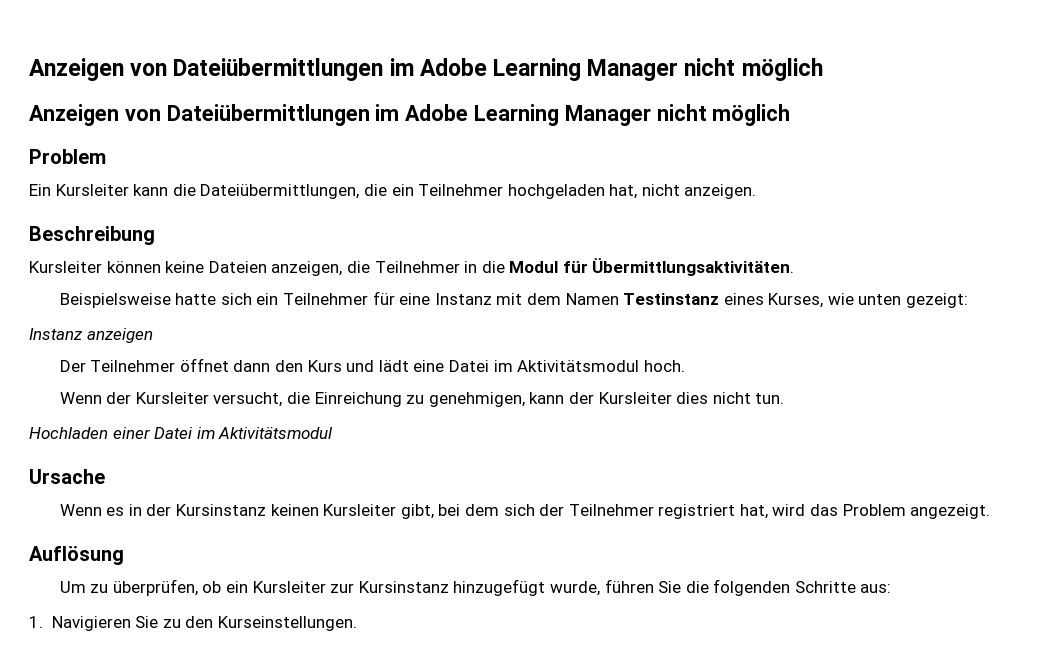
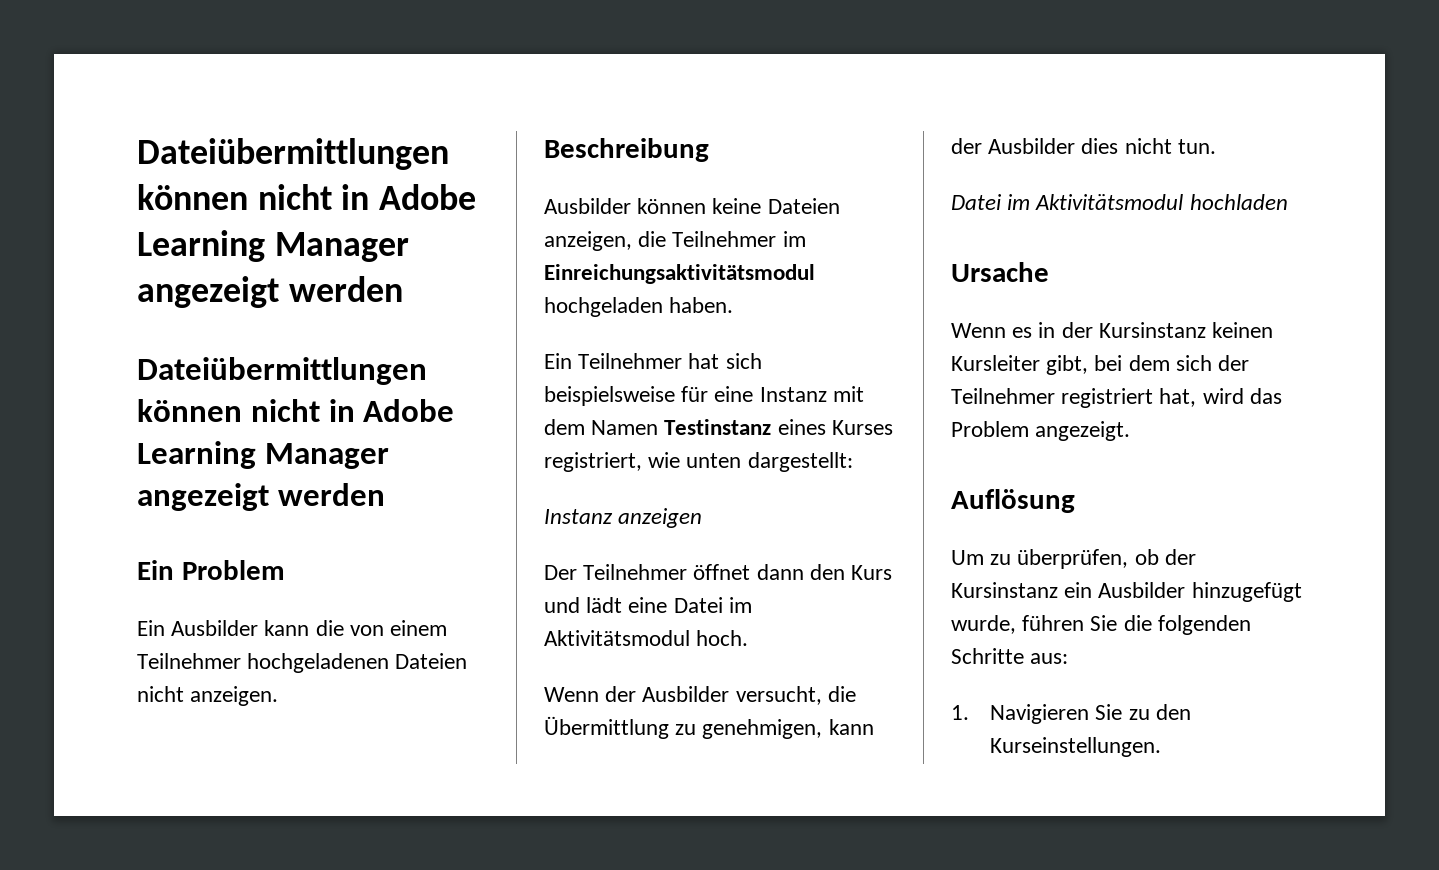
[29,58,823,81] [29,104,791,126] Anzeigen von Dateiübermittlungen im Adobe Learning Manager nicht möglich // Anzeigen von Dateiübermittlungen im Adobe Learning Manager nicht möglich // -> [137,138,449,170] [137,184,477,210] [137,230,409,262] [137,276,403,308] [137,357,427,385] [137,399,455,422] [137,441,389,469] [137,483,385,511] [137,560,174,580] Dateiübermittlungen können nicht in Adobe Learning Manager angezeigt werden // Dateiübermittlungen können nicht in Adobe Learning Manager angezeigt werden // Ein
[55,184,129,196] Kursleiter -> [171,620,259,636] Ausbilder
[200,184,638,199] Dateiübermittlungen, die ein Teilnehmer hochgeladen hat, -> [349,620,448,636] [137,653,468,673] von einem Teilnehmer hochgeladenen Dateien
[29,261,102,273] Kursleiter -> [544,198,631,214] Ausbilder
[464,258,795,276] [59,293,368,308] in die Modul für Übermittlungsaktivitäten. // Beispielsweise hatte sich ein Teilnehmer -> [782,231,806,247] [544,264,815,284] [544,297,734,317] [544,353,762,369] [544,386,675,406] im Einreichungsaktivitätsmodul hochgeladen haben. // Ein Teilnehmer hat sich beispielsweise
[768,293,824,308] Kurses, -> [831,420,893,435] [544,452,642,472] Kurses registriert,
[906,293,969,308] gezeigt: -> [747,452,853,472] dargestellt:
[135,392,209,404] Kursleiter -> [642,686,730,702] Ausbilder
[314,392,402,407] Einreichung -> [544,716,669,739] Übermittlung
[598,392,672,404] Kursleiter -> [988,138,1076,154] Ausbilder
[29,427,334,439] Hochladen einer Datei im Aktivitätsmodul -> [951,194,1288,210] Datei im Aktivitätsmodul hochladen
[225,581,449,593] ein Kursleiter zur Kursinstanz -> [1164,549,1196,565] [951,582,1186,598] der Kursinstanz ein Ausbilder

